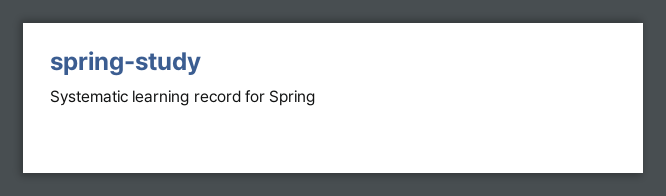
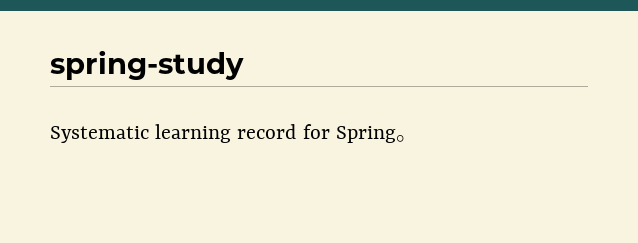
(316, 98) none -> [395,135,419,142] 。

